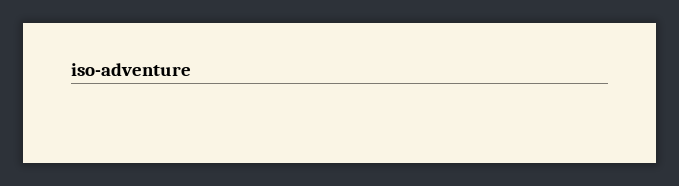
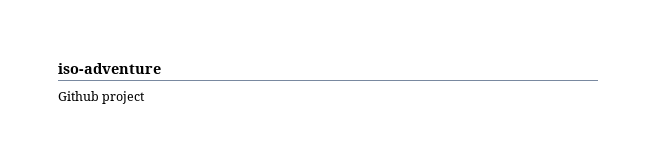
(191, 69) none -> [58,91,146,104] // Github project

